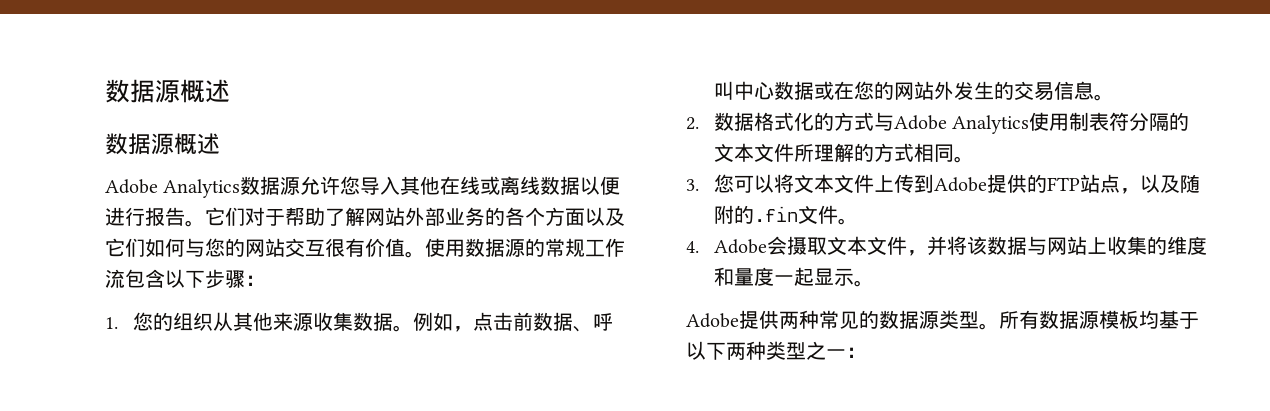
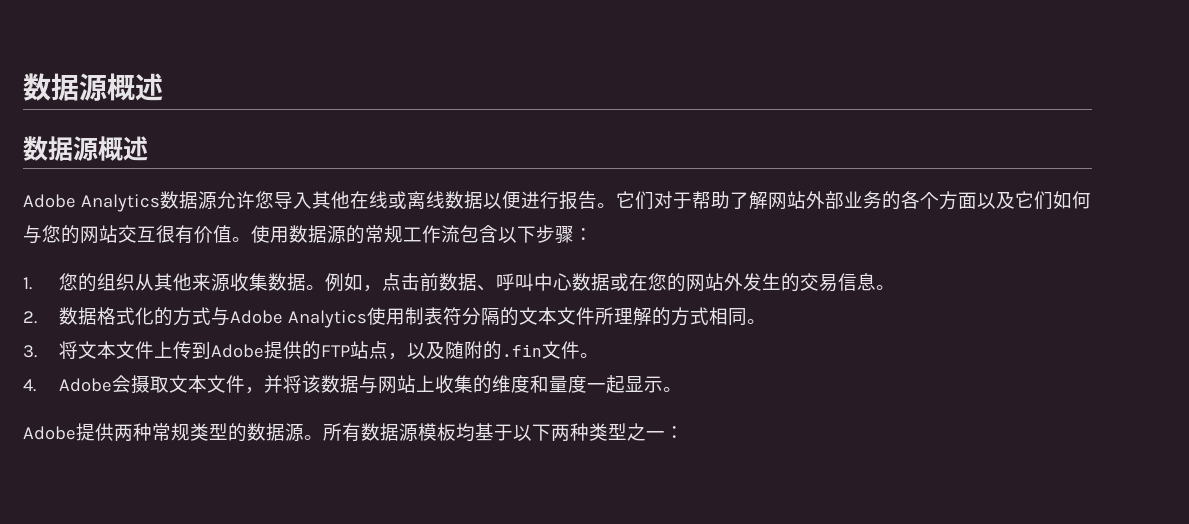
[713,174,774,193] 您可以 -> (37, 351) none
[839,311,859,329] 见 -> [171,423,228,441] 规类型
[939,310,979,329] 类型 -> (304, 432) none

